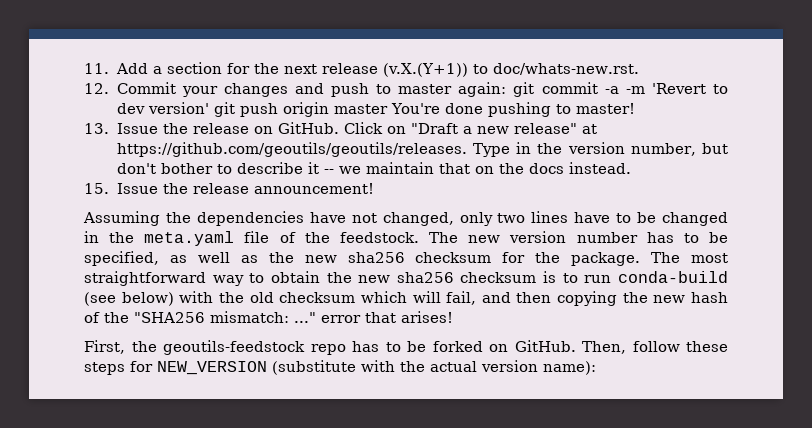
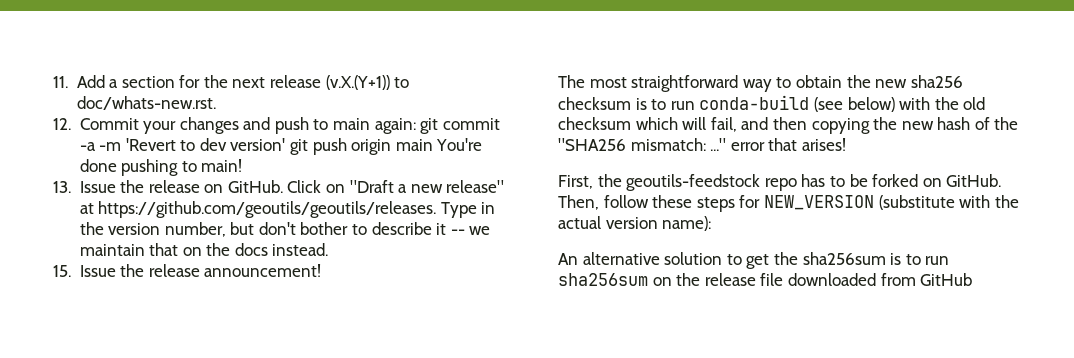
[398,84,453,94] master -> [333,118,371,130] main
[333,104,388,114] master -> [395,139,433,151] main
[576,103,636,114] master! -> [201,159,243,172] main!
[83,211,728,226] [84,231,728,246] [84,251,641,266] Assuming the dependencies have not changed, only two lines have to be changed in the meta.yaml file of the feedstock. The new version number has to be specified, as well as the new sha256 checksum for the package. -> (322, 270) none
(596, 368) none -> [558,252,950,269] [558,273,973,286] // An alternative solution to get the sha256sum is to run sha256sum on the release file downloaded from GitHub

